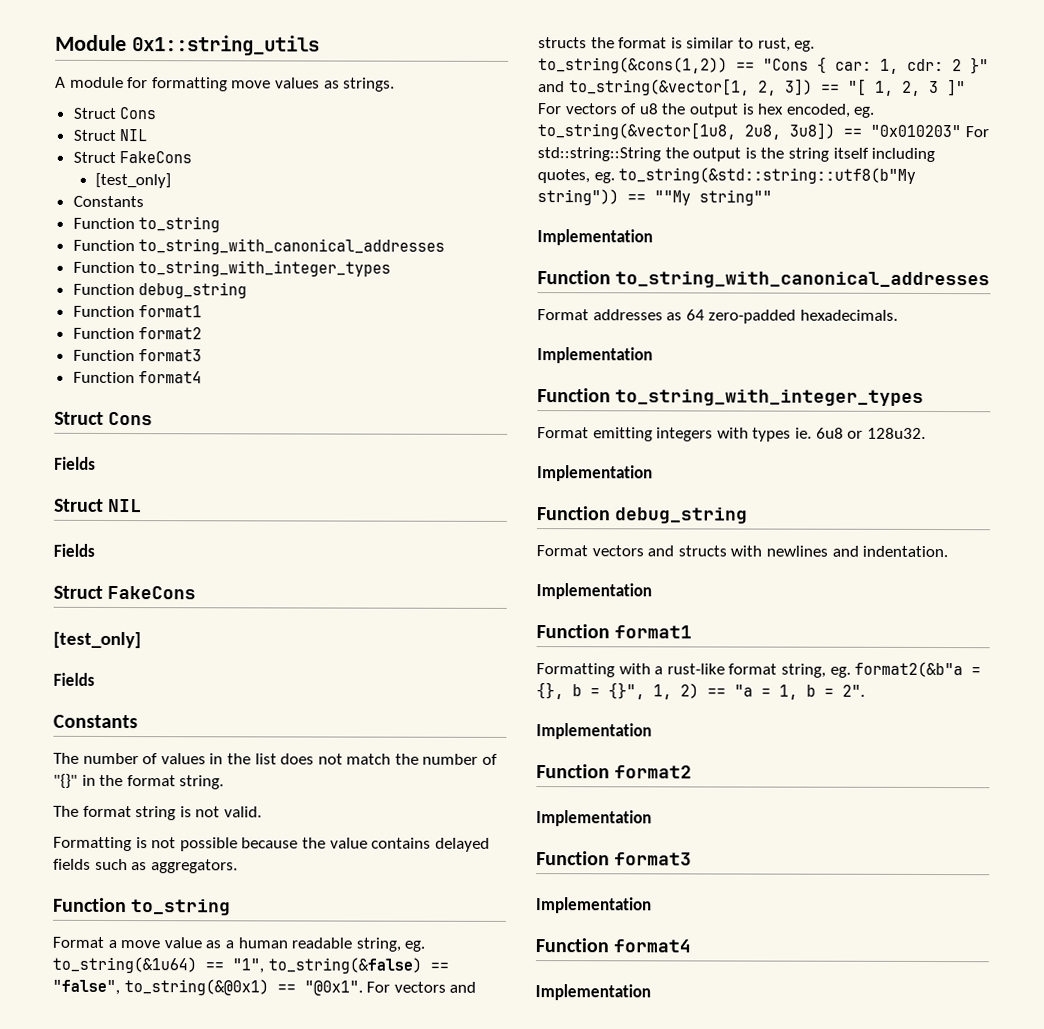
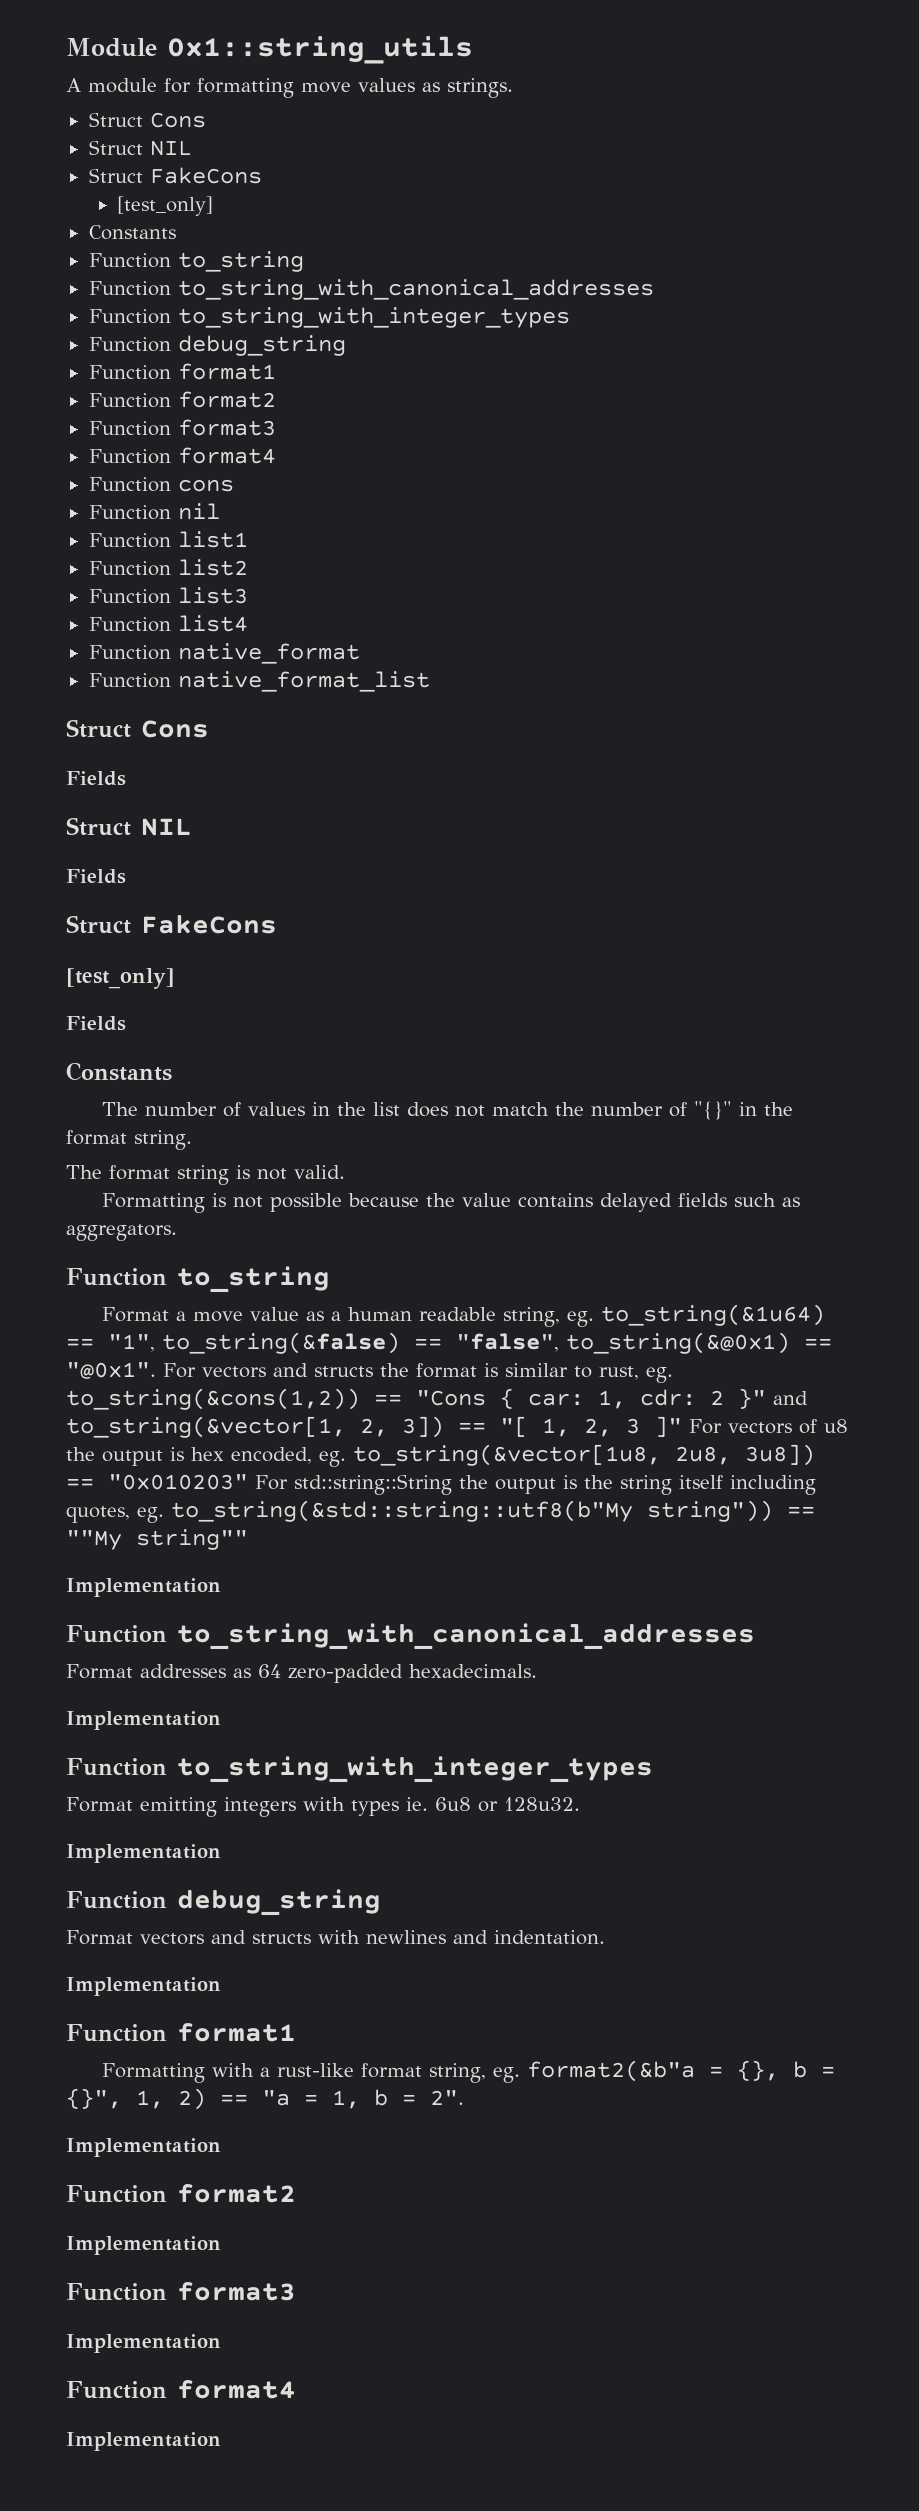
(203, 377) none -> [88,477,234,492] [88,503,220,520] [88,531,248,548] [88,559,248,576] [88,587,248,604] [88,615,248,632] [88,643,360,664] [88,671,430,692] // Function cons // Function nil // Function list1 // Function list2 // Function list3 // Function list4 // Function native_format // Function native_format_list

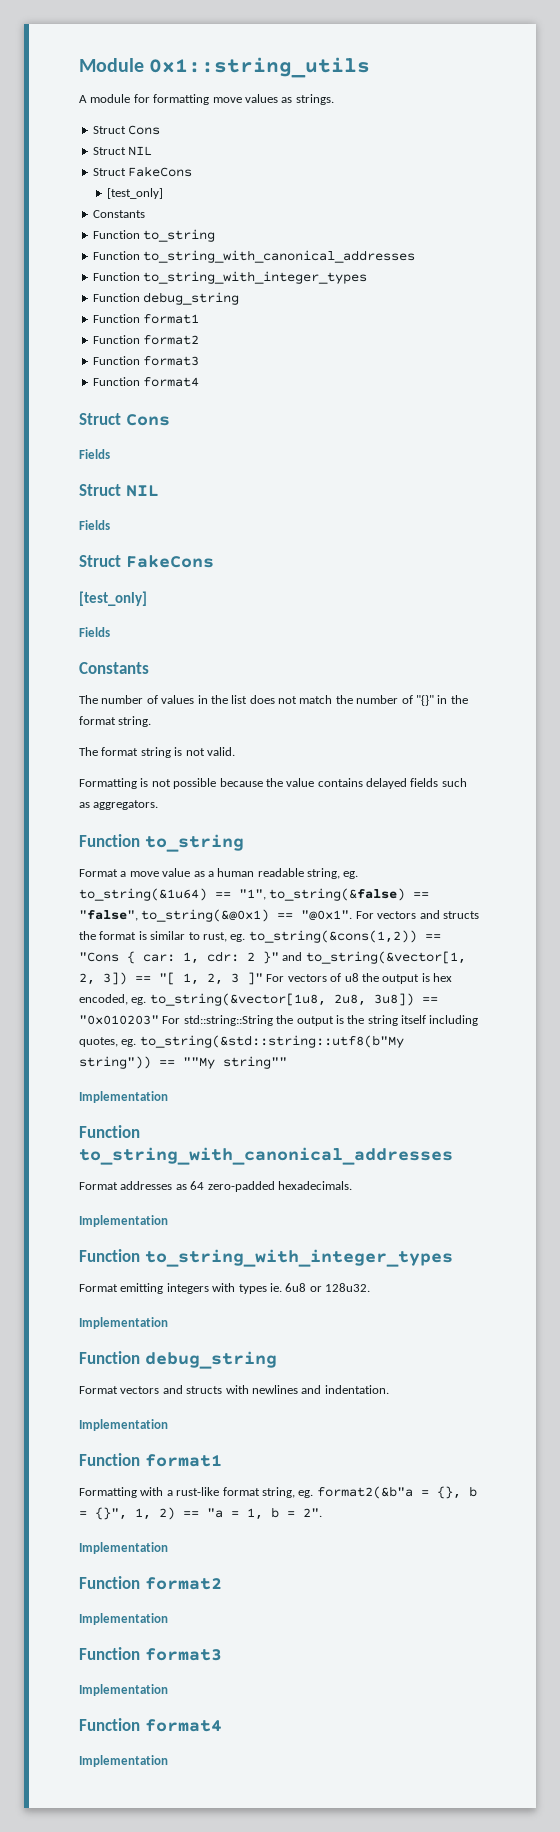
[88,477,234,492] [88,503,220,520] [88,531,248,548] [88,559,248,576] [88,587,248,604] [88,615,248,632] [88,643,360,664] [88,671,430,692] // Function cons // Function nil // Function list1 // Function list2 // Function list3 // Function list4 // Function native_format // Function native_format_list -> (200, 382) none

